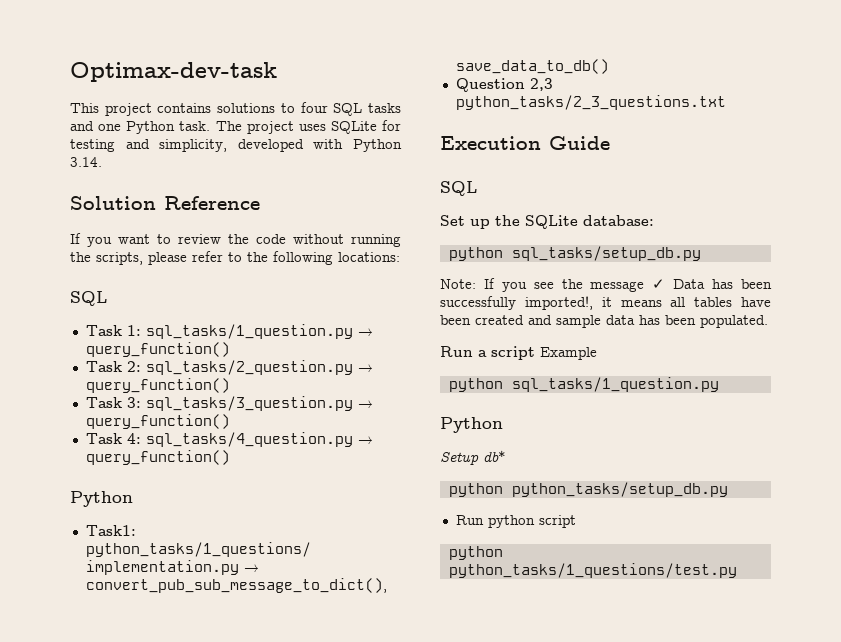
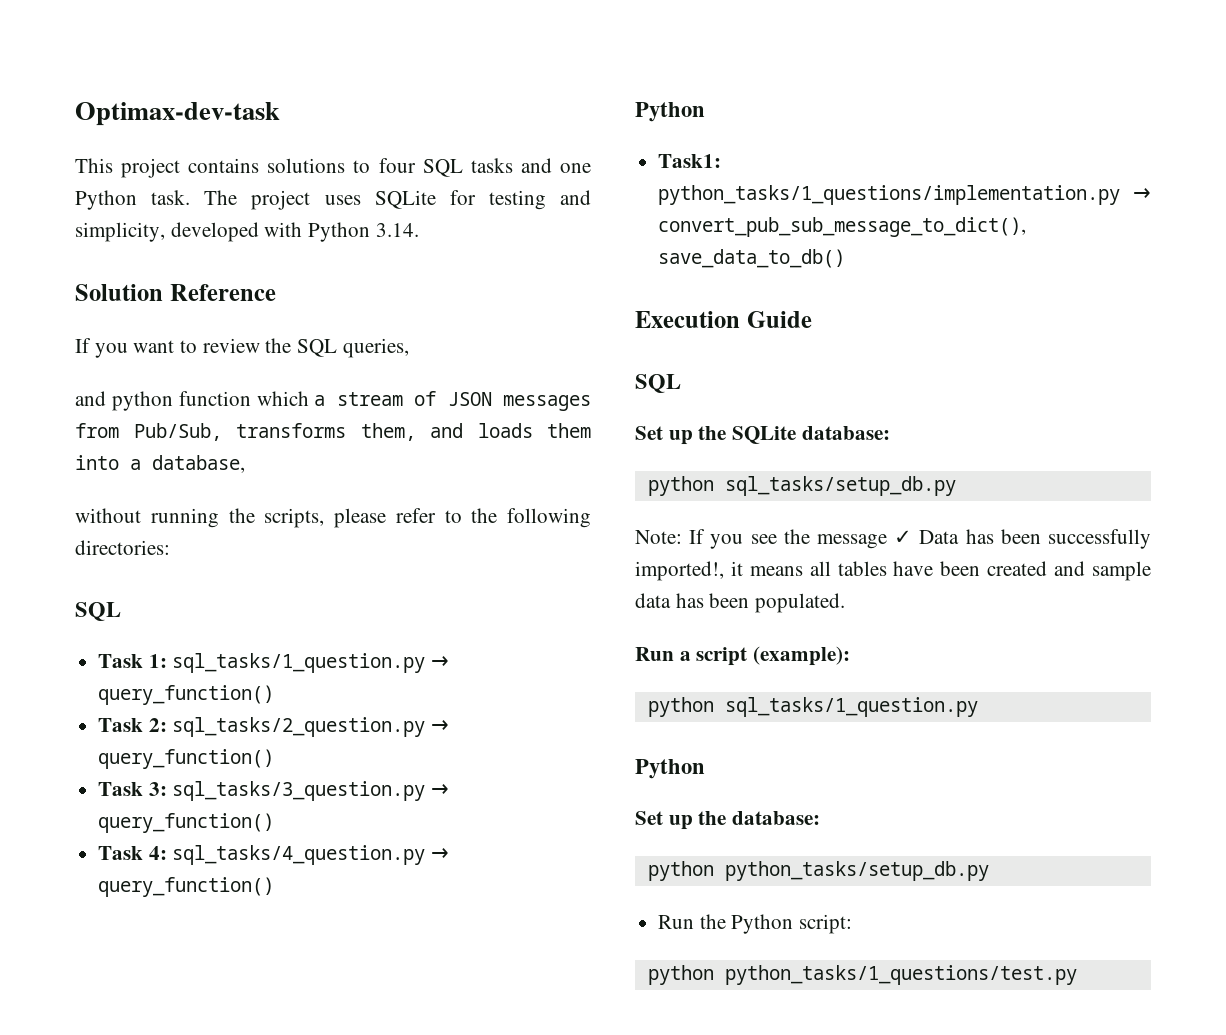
[256,234,286,244] code -> [297,338,409,358] [75,391,591,411] [75,423,591,441] [75,455,245,473] SQL queries, // and python function which a stream of JSON messages from Pub/Sub, transforms them, and loads them into a database, //
[338,252,400,262] locations: -> [75,540,170,555] directories:
[455,78,553,92] [455,95,726,110] // Question 2,3 python_tasks/2_3_questions.txt -> (846, 258) none
[540,347,597,360] Example -> [753,646,851,666] (example):
[440,450,506,465] Setup db* -> [635,811,821,830] Set up the database:
[487,515,576,528] python script -> [699,914,853,934] the Python script:

